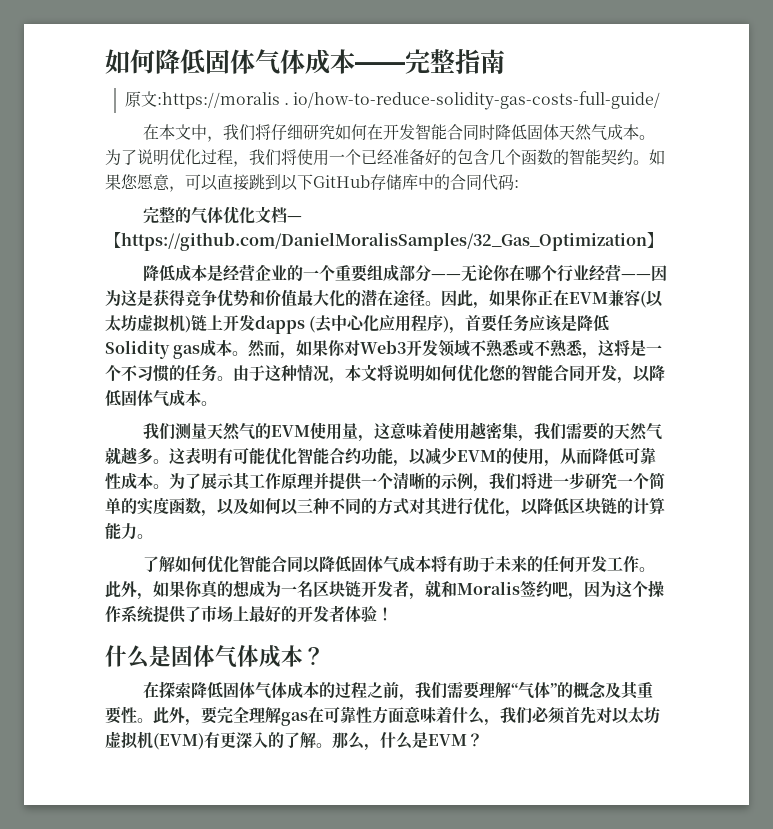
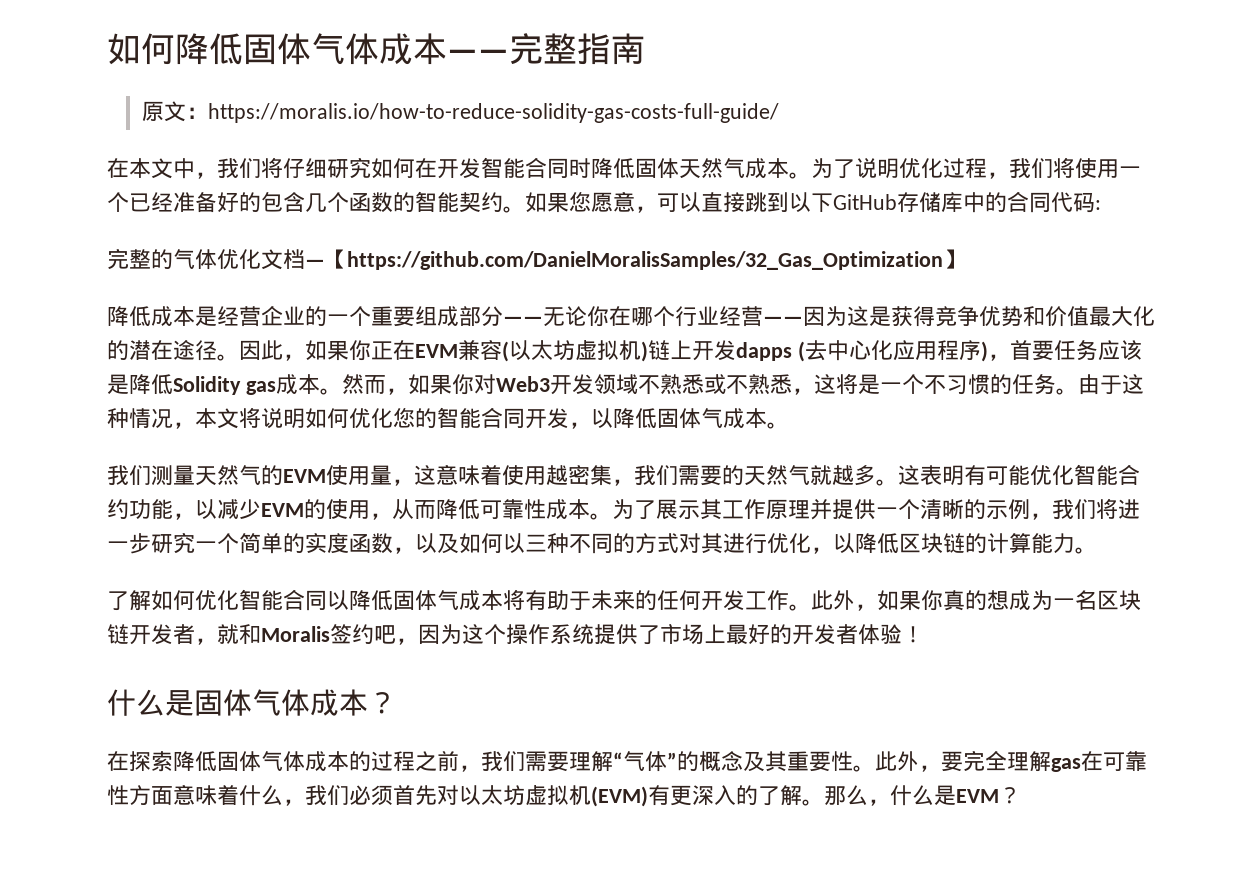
[156,91,661,110] :https://moralis . io/how-to-reduce-solidity-gas-costs-full-guide/ -> [185,103,779,123] ：https://moralis.io/how-to-reduce-solidity-gas-costs-full-guide/

